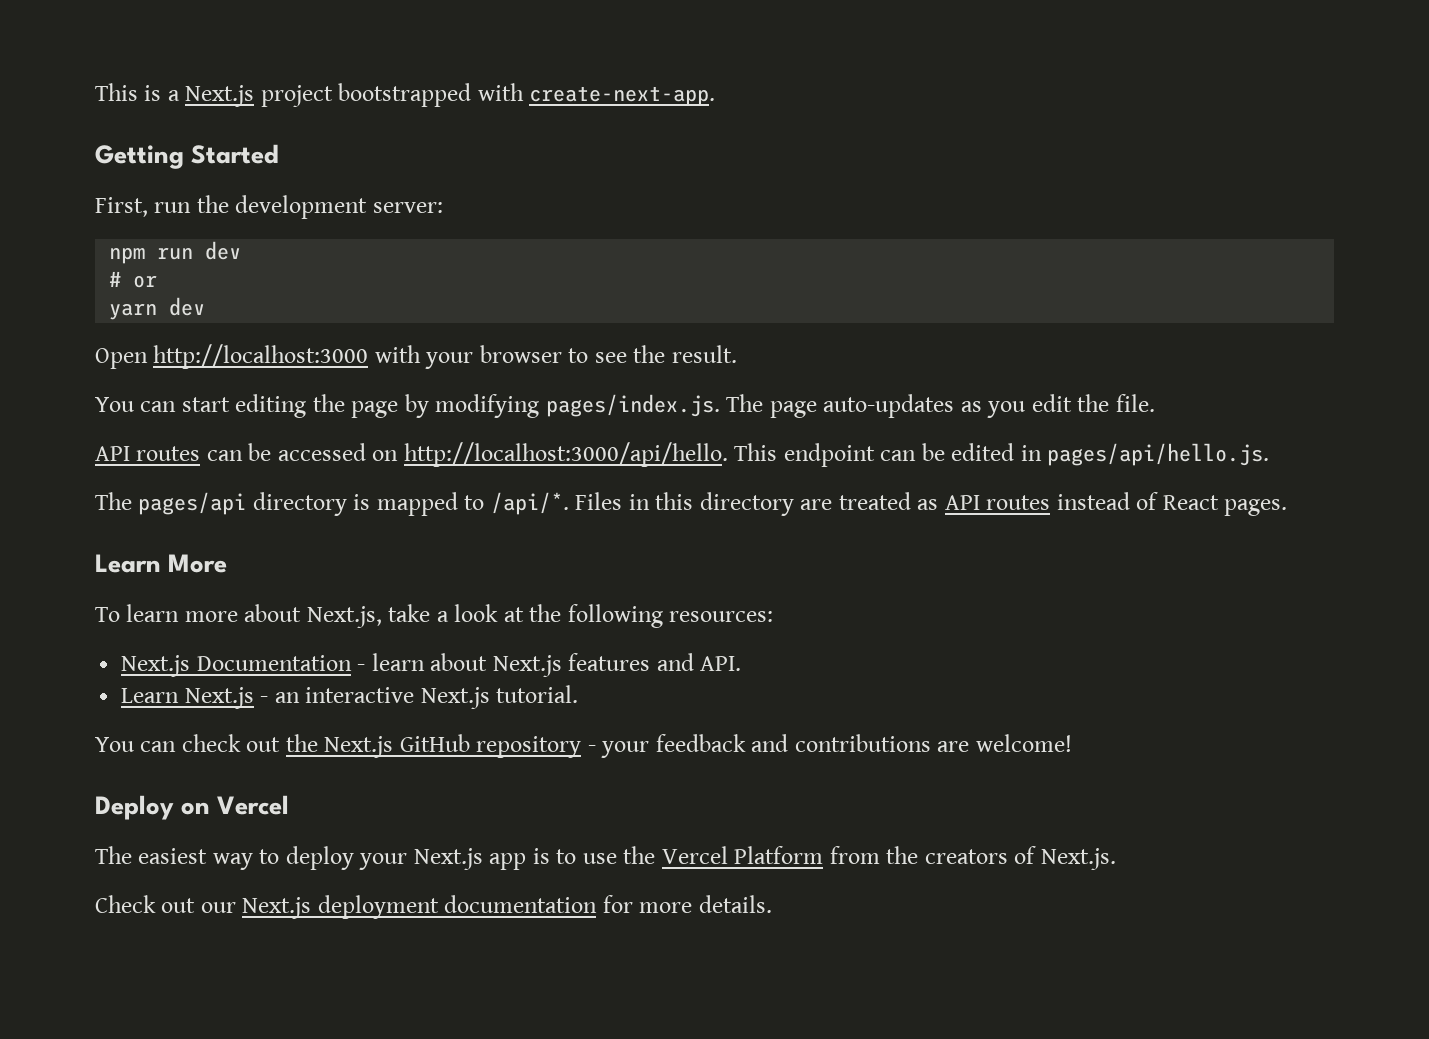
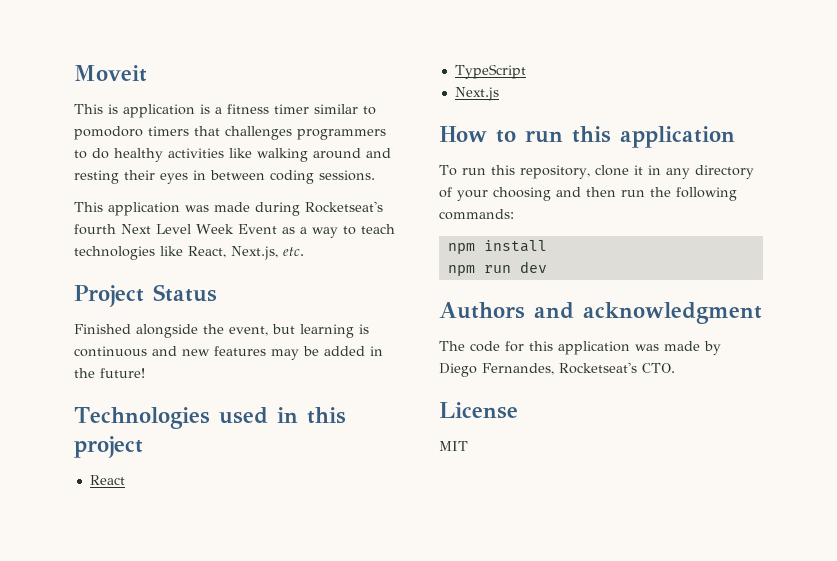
(95, 92) none -> [74,65,147,82] Moveit //
[167,83,716,107] [95,144,280,169] [95,195,443,219] [109,241,242,264] [109,271,158,288] [109,297,206,320] [95,344,737,369] [95,394,1155,418] [95,442,1270,467] [95,492,1288,516] [95,554,228,573] [95,604,774,628] [121,653,742,677] [121,685,579,709] [95,734,1072,758] [95,795,290,820] [95,846,1116,870] [95,895,772,919] a Next.js project bootstrapped with create-next-app. // Getting Started // First, run the development server: // npm run dev // # or // yarn dev // Open http://localhost:3000 with your browser to see the result. // You can start editing the page by modifying pages/index.js. The page auto-updates as you edit the file. // API routes can be accessed on http://localhost:3000/api/hello. This endpoint can be edited in pages/api/hello.js. // The pages/api directory is mapped to /api/*. Files in this directory are treated as API routes instead of React pages. // Learn More // To learn more about Next.js, take a look at the following resources: // Next.js Documentation - learn about Next.js features and API. // Learn Next.js - an interactive Next.js tutorial. // You can check out the Next.js GitHub repository - your feedback and contributions are welcome! // Deploy on Vercel // The easiest way to deploy your Next.js app is to use the Vercel Platform from the creators of Next.js. // Check out our Next.js deployment documentation for more details. -> [123,104,376,118] [74,126,386,140] [74,148,391,162] [74,170,375,184] [74,201,383,216] [74,224,395,238] [74,246,304,260] [74,284,217,307] [74,324,369,338] [74,346,383,360] [74,368,145,378] [74,407,346,429] [74,436,143,458] [89,475,125,485] [454,64,526,79] [454,87,499,101] [439,126,735,148] [439,165,754,179] [439,187,737,201] [439,209,514,220] [447,240,547,254] [447,261,547,276] [439,302,762,324] [439,341,721,355] [439,362,675,377] [439,402,518,419] [439,441,468,451] application is a fitness timer similar to pomodoro timers that challenges programmers to do healthy activities like walking around and resting their eyes in between coding sessions. // This application was made during Rocketseat's fourth Next Level Week Event as a way to teach technologies like React, Next.js, etc. // Project Status // Finished alongside the event, but learning is continuous and new features may be added in the future! // Technologies used in this project // React // TypeScript // Next.js // How to run this application // To run this repository, clone it in any directory of your choosing and then run the following commands: // npm install // npm run dev // Authors and acknowledgment // The code for this application was made by Diego Fernandes, Rocketseat's CTO. // License // MIT

